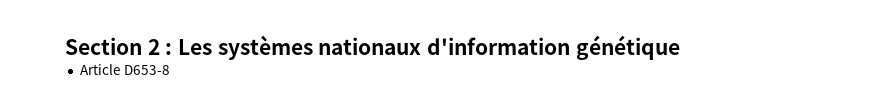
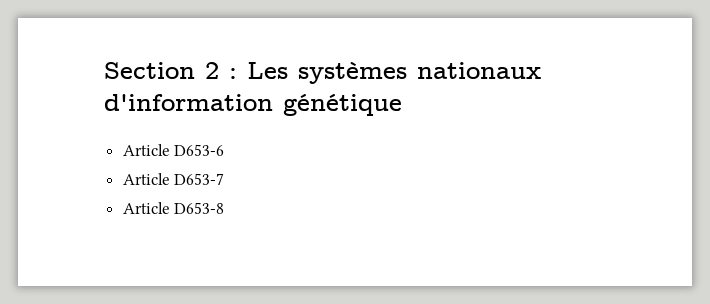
(680, 47) none -> [122,144,225,156] [122,173,225,185] // Article D653-6 // Article D653-7

